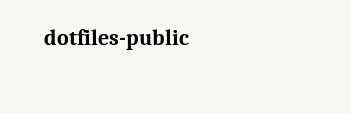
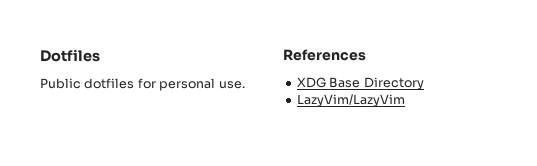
[44,29,189,50] dotfiles-public -> [40,49,100,62] [40,78,245,91] [283,49,366,61] [296,77,424,90] [296,94,405,107] Dotfiles // Public dotfiles for personal use. // References // XDG Base Directory // LazyVim/LazyVim

